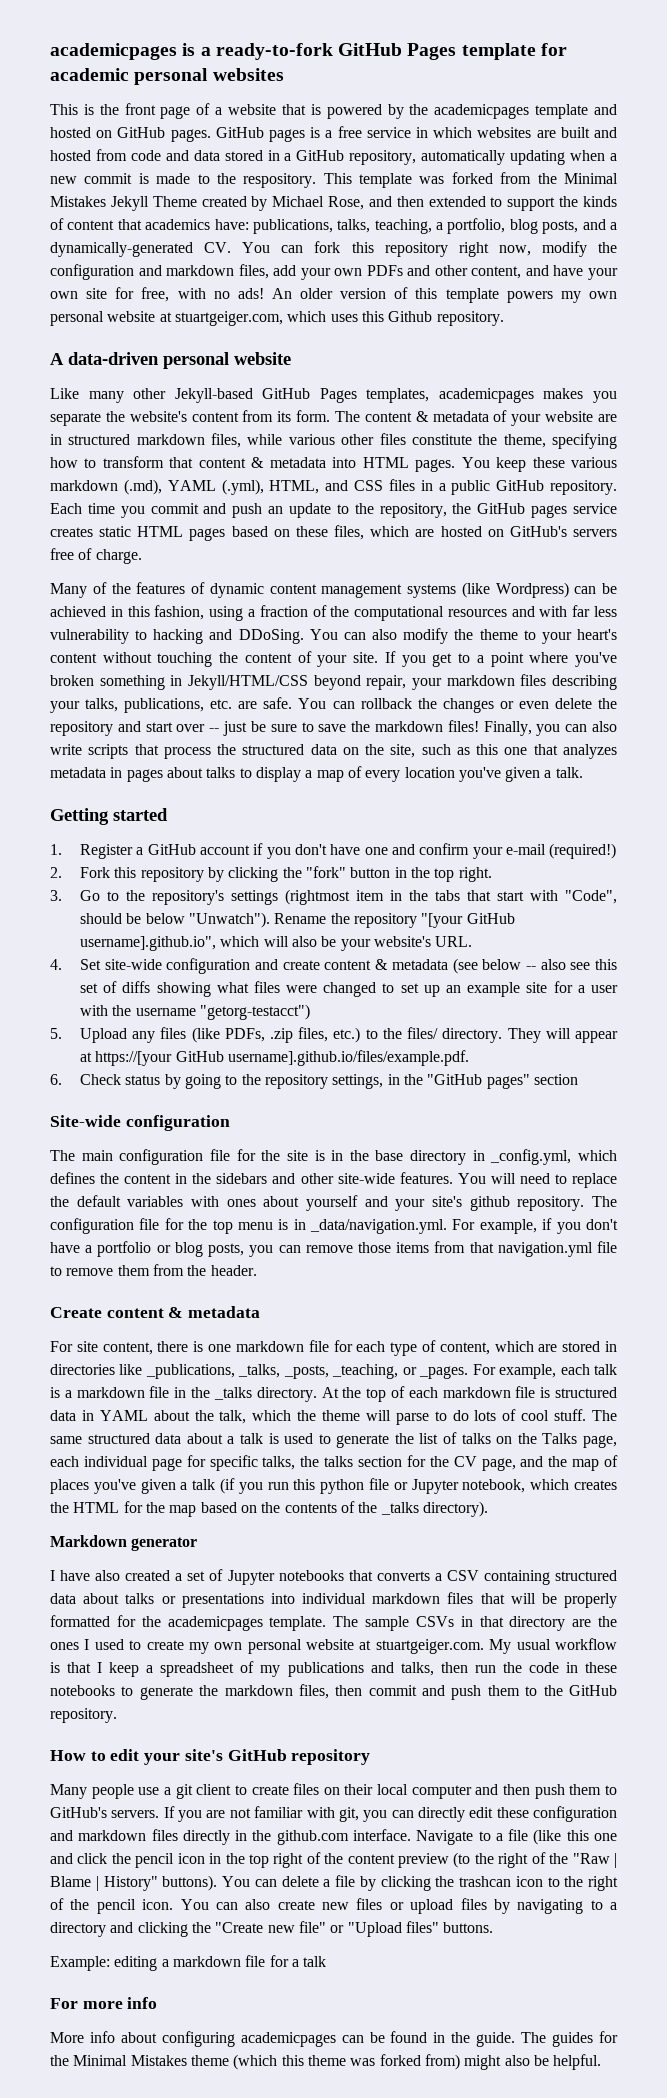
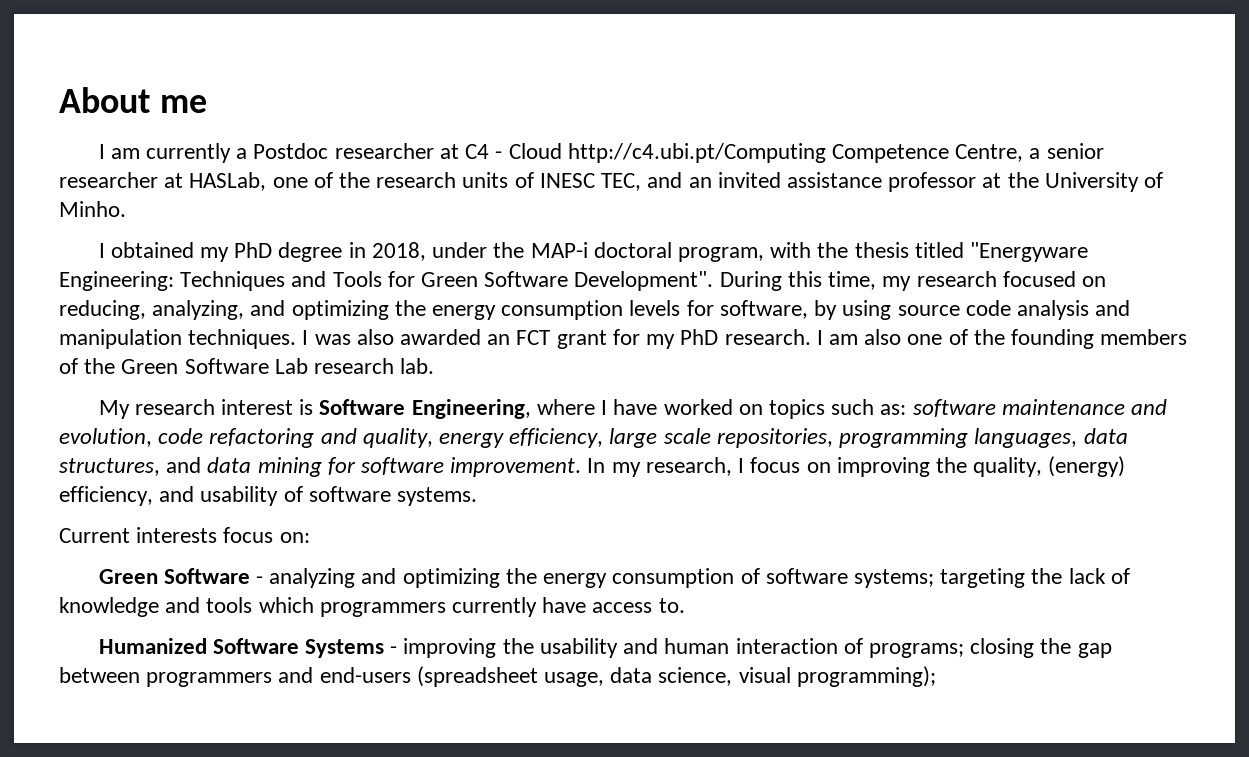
[50,43,567,60] [50,68,284,85] [50,103,618,119] [50,126,617,142] [50,149,617,165] [50,172,618,188] [50,196,617,211] [50,218,618,234] [50,241,618,257] [50,264,619,280] [50,287,617,303] [50,311,504,326] [50,352,291,369] [50,388,617,403] [50,410,617,426] [50,433,618,449] [50,456,617,472] [50,479,617,495] [50,503,617,518] [50,525,617,541] [50,548,142,564] [50,582,617,598] [50,605,617,621] [50,628,617,644] [50,651,618,667] [50,674,618,690] [50,697,617,713] [50,720,617,736] [50,744,617,759] [50,766,583,782] [50,808,168,825] [50,843,617,859] [50,866,492,882] [50,889,617,905] [79,912,515,928] [79,936,473,951] [50,958,617,974] [79,981,618,997] [79,1004,310,1020] [50,1027,618,1043] [79,1050,469,1066] [50,1074,578,1089] [50,1115,230,1131] [50,1149,618,1165] [50,1172,617,1188] [50,1195,617,1211] [50,1218,618,1234] [50,1241,617,1257] [50,1264,257,1276] [50,1306,261,1318] [50,1340,617,1356] [50,1364,617,1379] [50,1386,617,1402] [50,1409,617,1425] [50,1432,617,1448] [50,1455,618,1471] [50,1478,618,1494] [50,1501,488,1517] [50,1535,198,1551] [50,1569,617,1585] [50,1592,617,1608] [50,1615,617,1631] [50,1638,617,1654] [50,1661,617,1677] [50,1684,617,1700] [50,1708,117,1723] [50,1749,371,1765] [50,1783,617,1799] [50,1806,617,1822] [50,1829,617,1845] [50,1852,618,1868] [50,1875,618,1891] [50,1898,617,1914] [50,1921,494,1937] [50,1955,327,1971] [50,1997,158,2009] [50,2031,618,2047] [50,2054,602,2070] academicpages is a ready-to-fork GitHub Pages template for academic personal websites // This is the front page of a website that is powered by the academicpages template and hosted on GitHub pages. GitHub pages is a free service in which websites are built and hosted from code and data stored in a GitHub repository, automatically updating when a new commit is made to the respository. This template was forked from the Minimal Mistakes Jekyll Theme created by Michael Rose, and then extended to support the kinds of content that academics have: publications, talks, teaching, a portfolio, blog posts, and a dynamically-generated CV. You can fork this repository right now, modify the configuration and markdown files, add your own PDFs and other content, and have your own site for free, with no ads! An older version of this template powers my own personal website at stuartgeiger.com, which uses this Github repository. // A data-driven personal website // Like many other Jekyll-based GitHub Pages templates, academicpages makes you separate the website's content from its form. The content & metadata of your website are in structured markdown files, while various other files constitute the theme, specifying how to transform that content & metadata into HTML pages. You keep these various markdown (.md), YAML (.yml), HTML, and CSS files in a public GitHub repository. Each time you commit and push an update to the repository, the GitHub pages service creates static HTML pages based on these files, which are hosted on GitHub's servers free of charge. // Many of the features of dynamic content management systems (like Wordpress) can be achieved in this fashion, using a fraction of the computational resources and with far less vulnerability to hacking and DDoSing. You can also modify the theme to your heart's content without touching the content of your site. If you get to a point where you've broken something in Jekyll/HTML/CSS beyond repair, your markdown files describing your talks, publications, etc. are safe. You can rollback the changes or even delete the repository and start over -- just be sure to save the markdown files! Finally, you can also write scripts that process the structured data on the site, such as this one that analyzes metadata in pages about talks to display a map of every location you've given a talk. // Getting started // 1. Register a GitHub account if you don't have one and confirm your e-mail (required!) // 2. Fork this repository by clicking the "fork" button in the top right. // 3. Go to the repository's settings (rightmost item in the tabs that start with "Code", should be below "Unwatch"). Rename the repository "[your GitHub username].github.io", which will also be your website's URL. // 4. Set site-wide configuration and create content & metadata (see below -- also see this set of diffs showing what files were changed to set up an example site for a user with the username "getorg-testacct") // 5. Upload any files (like PDFs, .zip files, etc.) to the files/ directory. They will appear at https://[your GitHub username].github.io/files/example.pdf. // 6. Check status by going to the repository settings, in the "GitHub pages" section // Site-wide configuration // The main configuration file for the site is in the base directory in _config.yml, which defines the content in the sidebars and other site-wide features. You will need to replace the default variables with ones about yourself and your site's github repository. The configuration file for the top menu is in _data/navigation.yml. For example, if you don't have a portfolio or blog posts, you can remove those items from that navigation.yml file to remove them from the header. // Create content & metadata // For site content, there is one markdown file for each type of content, which are stored in directories like _publications, _talks, _posts, _teaching, or _pages. For example, each talk is a markdown file in the _talks directory. At the top of each markdown file is structured data in YAML about the talk, which the theme will parse to do lots of cool stuff. The same structured data about a talk is used to generate the list of talks on the Talks page, each individual page for specific talks, the talks section for the CV page, and the map of places you've given a talk (if you run this python file or Jupyter notebook, which creates the HTML for the map based on the contents of the _talks directory). // Markdown generator // I have also created a set of Jupyter notebooks that converts a CSV containing structured data about talks or presentations into individual markdown files that will be properly formatted for the academicpages template. The sample CSVs in that directory are the ones I used to create my own personal website at stuartgeiger.com. My usual workflow is that I keep a spreadsheet of my publications and talks, then run the code in these notebooks to generate the markdown files, then commit and push them to the GitHub repository. // How to edit your site's GitHub repository // Many people use a git client to create files on their local computer and then push them to GitHub's servers. If you are not familiar with git, you can directly edit these configuration and markdown files directly in the github.com interface. Navigate to a file (like this one and click the pencil icon in the top right of the content preview (to the right of the "Raw | Blame | History" buttons). You can delete a file by clicking the trashcan icon to the right of the pencil icon. You can also create new files or upload files by navigating to a directory and clicking the "Create new file" or "Upload files" buttons. // Example: editing a markdown file for a talk // For more info // More info about configuring academicpages can be found in the guide. The guides for the Minimal Mistakes theme (which this theme was forked from) might also be helpful. -> [59,87,207,113] [98,143,1104,163] [59,172,1163,192] [59,201,126,217] [98,242,1088,262] [59,271,1106,291] [59,300,1131,320] [59,329,1188,349] [59,358,435,374] [98,399,1167,419] [59,428,1128,448] [59,456,1126,477] [59,486,478,506] [59,527,310,543] [98,568,1130,588] [59,597,685,617] [98,638,1112,658] [59,666,936,687] About me // I am currently a Postdoc researcher at C4 - Cloud http://c4.ubi.pt/Computing Competence Centre, a senior researcher at HASLab, one of the research units of INESC TEC, and an invited assistance professor at the University of Minho. // I obtained my PhD degree in 2018, under the MAP-i doctoral program, with the thesis titled "Energyware Engineering: Techniques and Tools for Green Software Development". During this time, my research focused on reducing, analyzing, and optimizing the energy consumption levels for software, by using source code analysis and manipulation techniques. I was also awarded an FCT grant for my PhD research. I am also one of the founding members of the Green Software Lab research lab. // My research interest is Software Engineering, where I have worked on topics such as: software maintenance and evolution, code refactoring and quality, energy efficiency, large scale repositories, programming languages, data structures, and data mining for software improvement. In my research, I focus on improving the quality, (energy) efficiency, and usability of software systems. // Current interests focus on: // Green Software - analyzing and optimizing the energy consumption of software systems; targeting the lack of knowledge and tools which programmers currently have access to. // Humanized Software Systems - improving the usability and human interaction of programs; closing the gap between programmers and end-users (spreadsheet usage, data science, visual programming);

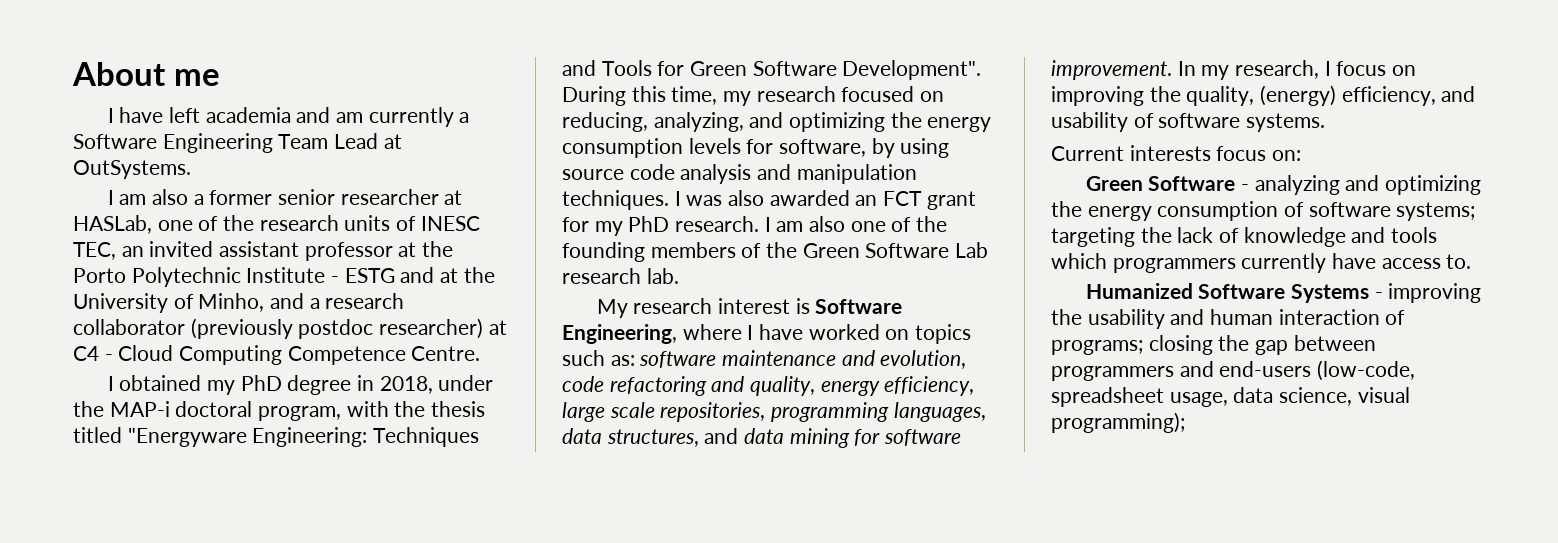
[110,143,1041,163] am currently a Postdoc researcher at C4 - Cloud http://c4.ubi.pt/Computing Competence Centre, a -> [119,107,470,127] [73,133,402,153] [73,160,191,179] [107,189,273,205] have left academia and am currently a Software Engineering Team Lead at OutSystems. // I am also a former
[647,172,683,188] and -> (116, 251) none
[786,172,882,188] assistance -> [219,241,300,257] assistant
[1044,172,1163,192] [59,201,126,217] University of Minho. -> [73,267,495,287] [73,293,405,313] [73,318,507,339] [73,345,481,365] Porto Polytechnic Institute - ESTG and at the University of Minho, and a research collaborator (previously postdoc researcher) at C4 - Cloud Computing Competence Centre.
[416,666,538,687] (spreadsheet -> [1317,360,1416,381] [1051,387,1164,407] (low-code, spreadsheet

